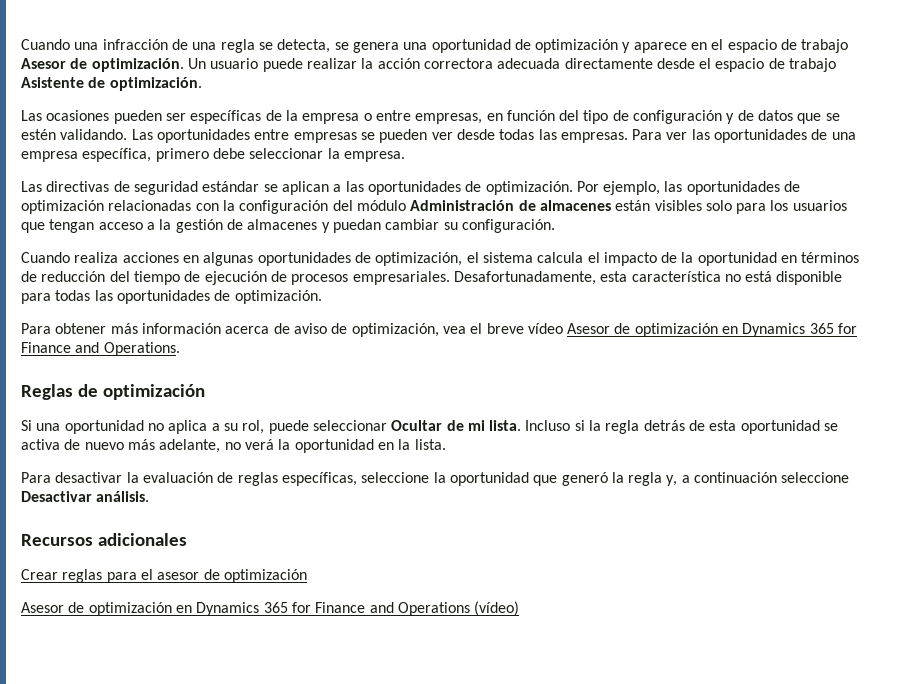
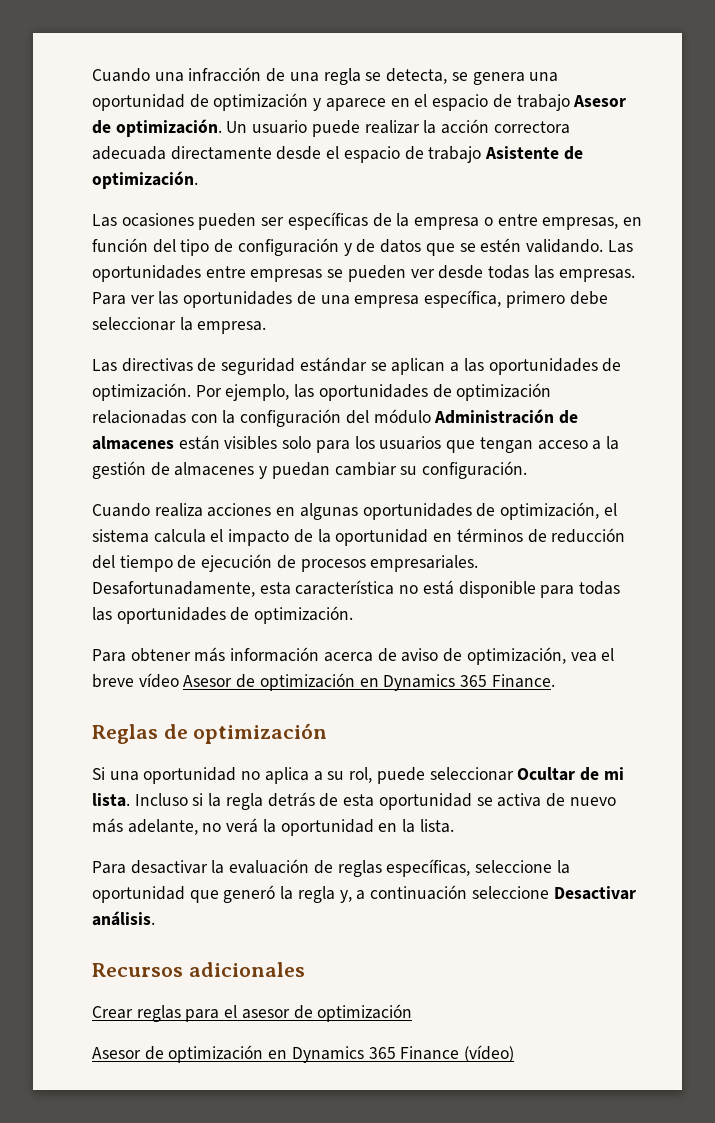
[838,323,858,334] [21,342,180,356] for Finance and Operations. -> [491,674,555,688] Finance.
[291,602,470,616] for Finance and Operations -> [400,1046,460,1060] Finance

